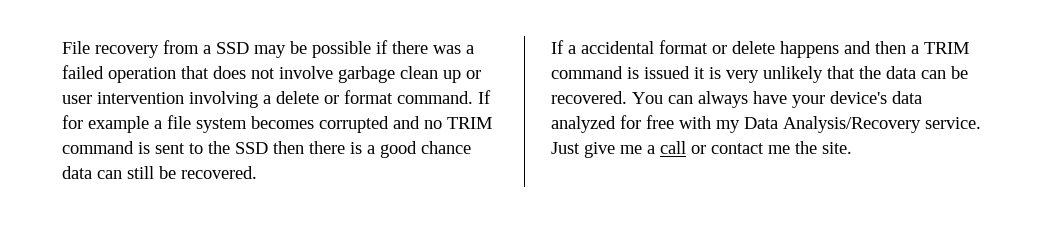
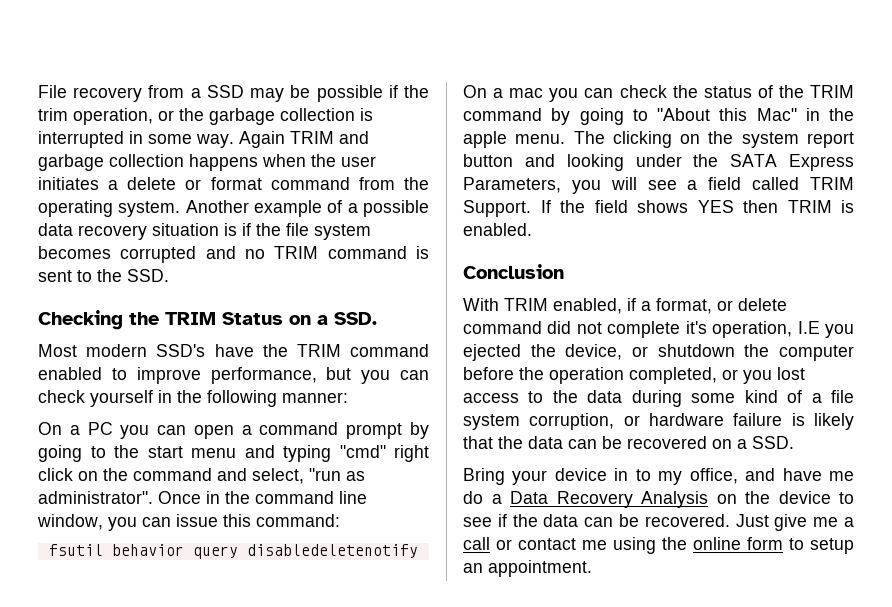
[392,41,474,54] [62,65,481,83] [62,90,491,108] [62,115,162,133] there was a failed operation that does not involve garbage clean up or user intervention involving a delete or format command. If for example a -> [404,85,430,98] [38,108,373,125] [38,131,369,148] [38,154,376,171] [38,177,429,190] [38,200,429,217] [38,223,281,240] the trim operation, or the garbage collection is interrupted in some way. Again TRIM and garbage collection happens when the user initiates a delete or format command from the operating system. Another example of a possible data recovery situation is if the
[235,141,471,158] [62,166,257,179] [551,40,969,58] [551,66,823,83] SSD then there is a good chance data can still be recovered. // If a accidental format or delete happens and then a TRIM command is issued it is very unlikely -> [127,269,169,282] [38,310,377,330] [38,344,429,357] [38,367,429,384] [38,390,348,407] [38,422,429,439] [38,445,429,462] [38,468,365,484] [38,491,367,504] [37,514,340,531] [48,544,418,559] [463,85,854,102] [463,108,854,125] [463,131,854,148] [463,154,854,171] [463,177,854,194] [463,200,854,217] [463,223,532,236] [463,264,564,279] [463,298,787,314] [463,321,854,338] [463,344,854,361] [463,367,805,384] [463,390,854,407] [463,413,854,430] SSD. // Checking the TRIM Status on a SSD. // Most modern SSD's have the TRIM command enabled to improve performance, but you can check yourself in the following manner: // On a PC you can open a command prompt by going to the start menu and typing "cmd" right click on the command and select, "run as administrator". Once in the command line window, you can issue this command: // fsutil behavior query disabledeletenotify // On a mac you can check the status of the TRIM command by going to "About this Mac" in the apple menu. The clicking on the system report button and looking under the SATA Express Parameters, you will see a field called TRIM Support. If the field shows YES then TRIM is enabled. // Conclusion // With TRIM enabled, if a format, or delete command did not complete it's operation, I.E you ejected the device, or shutdown the computer before the operation completed, or you lost access to the data during some kind of a file system corruption, or hardware failure is likely
[551,91,922,108] [551,115,981,133] recovered. You can always have your device's data analyzed for free with my Data Analysis/Recovery service. -> [627,436,794,449] [463,468,855,485] [463,491,854,508] [463,514,730,527] recovered on a SSD. // Bring your device in to my office, and have me do a Data Recovery Analysis on the device to see if the data can be recovered.
[795,141,852,154] the site. -> [613,537,854,554] [463,560,592,577] using the online form to setup an appointment.

